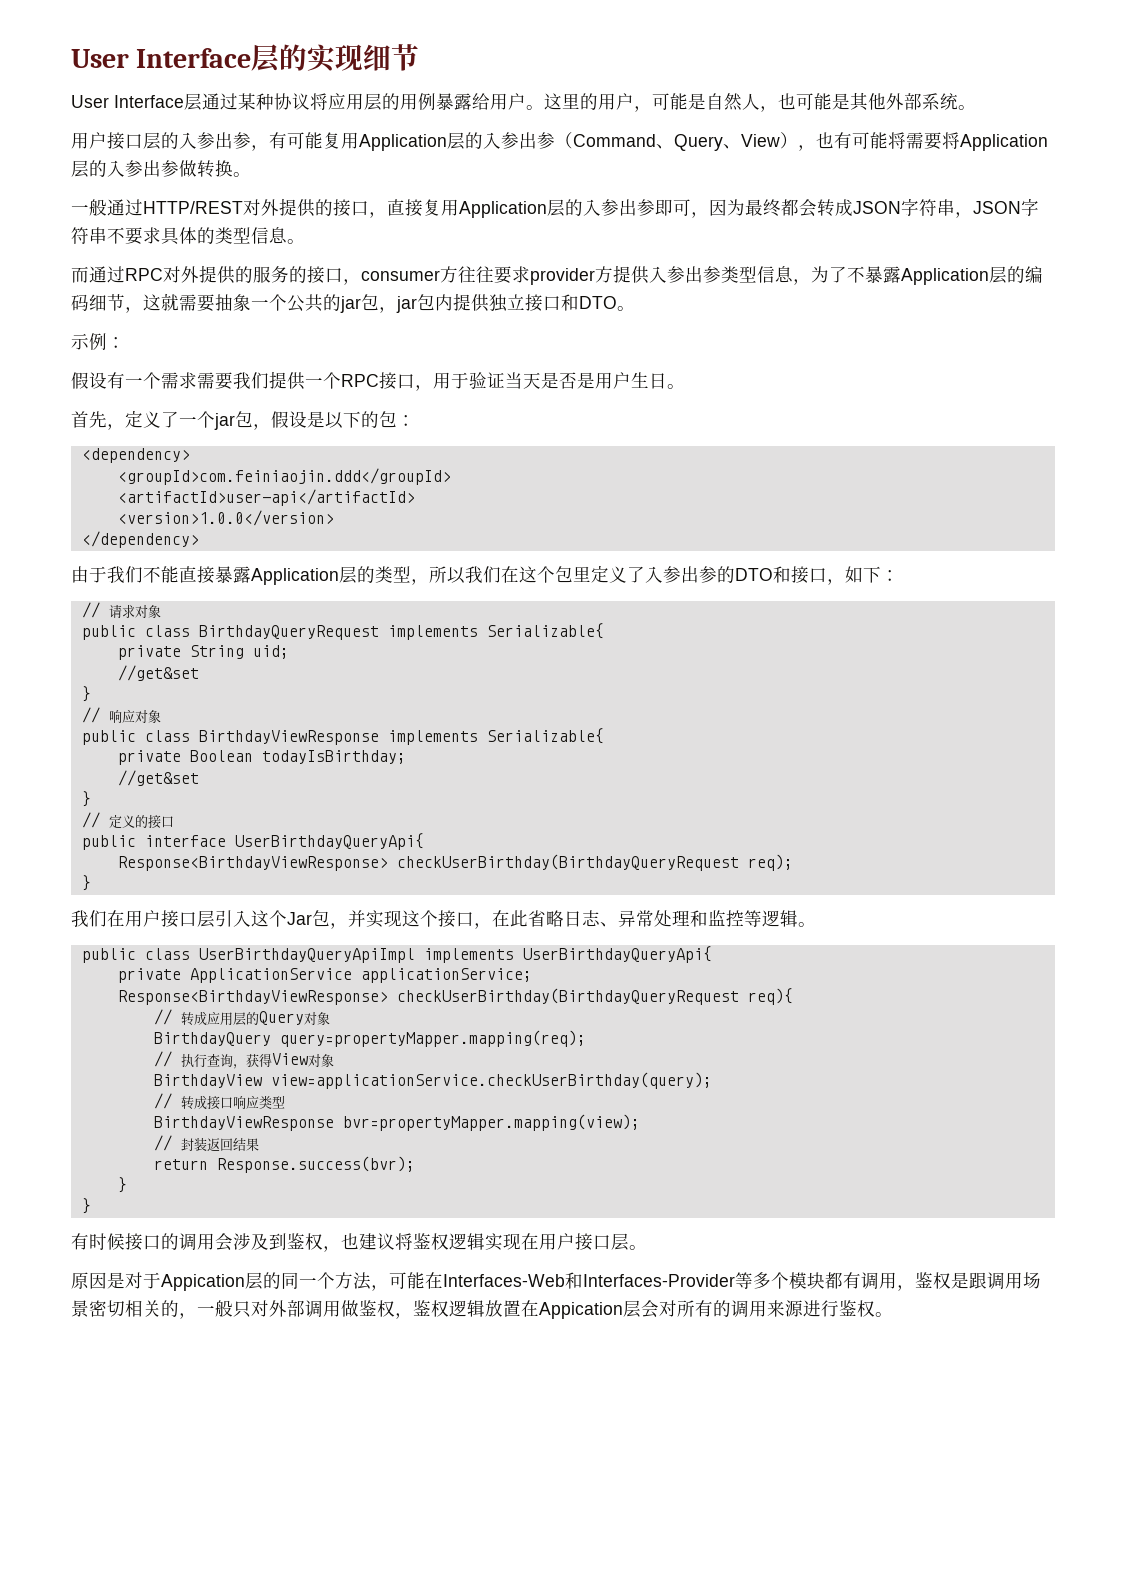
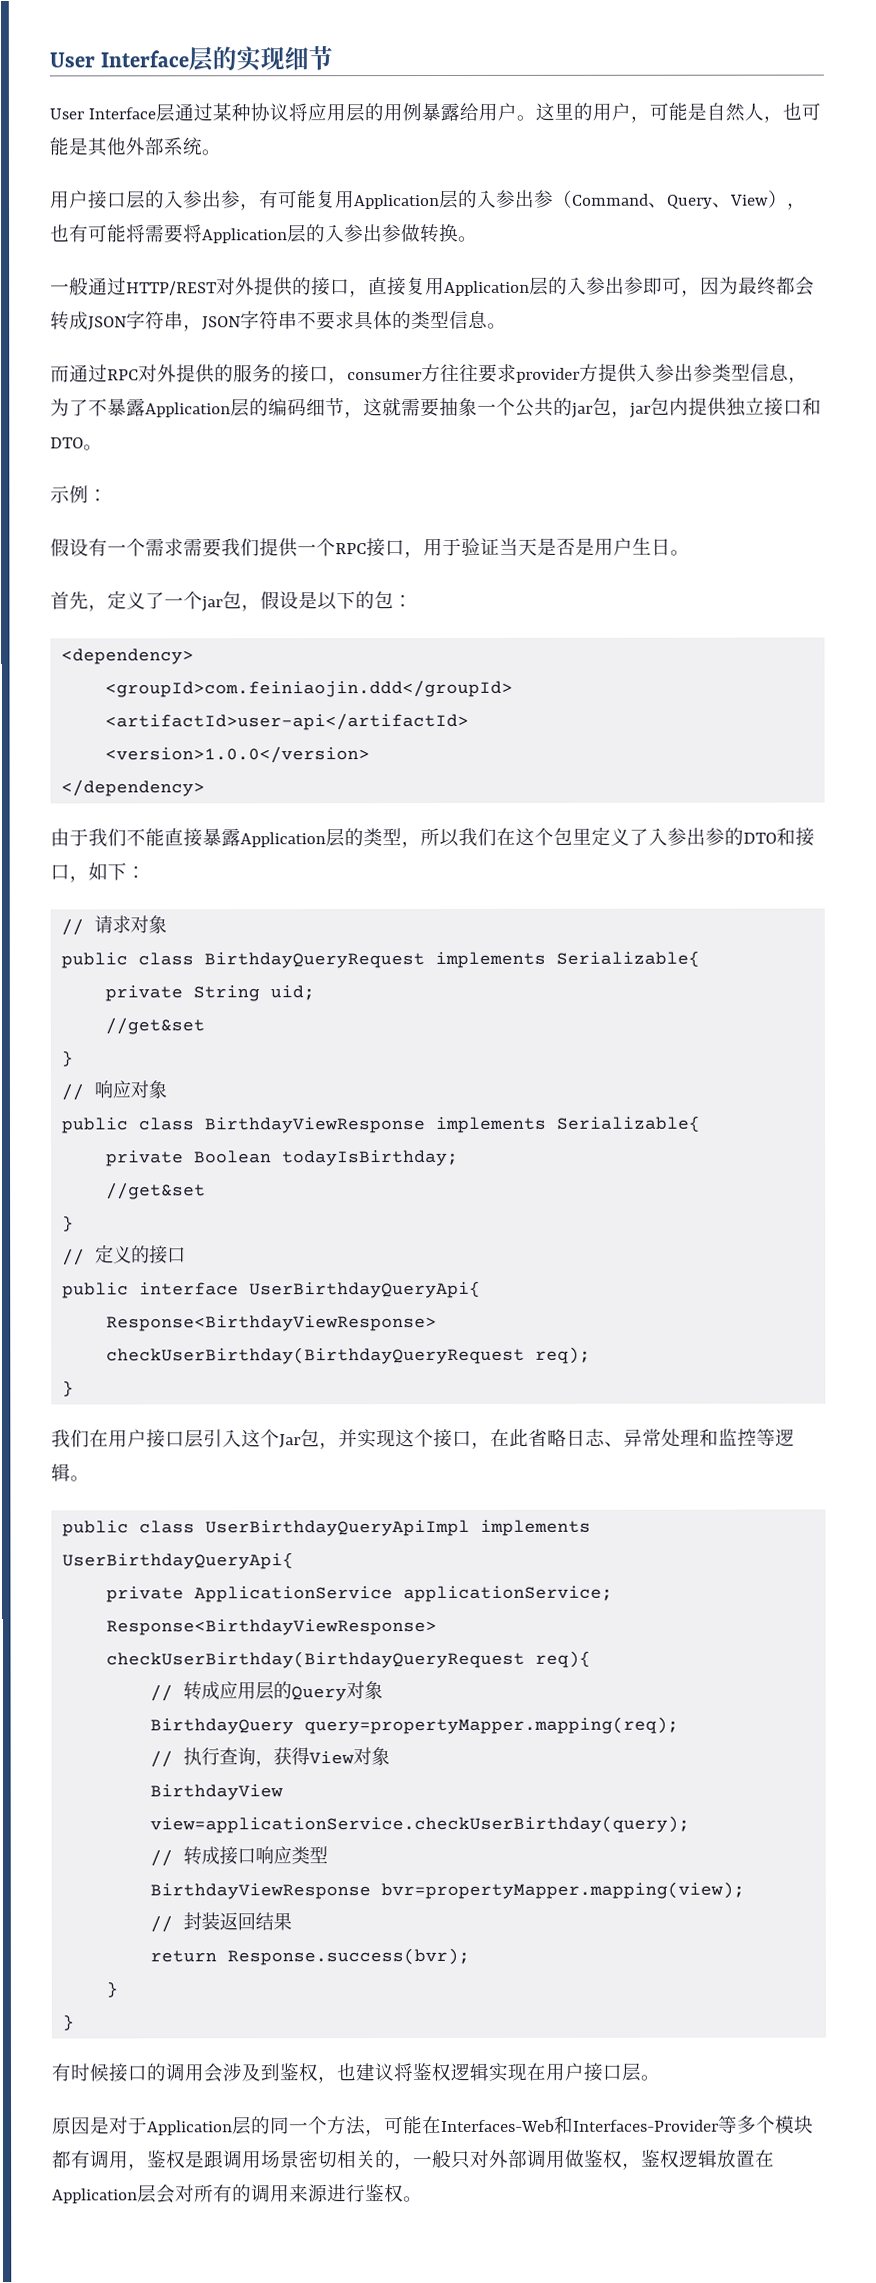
[161,1274,245,1291] Appication -> [147,2120,233,2136] Application
[539,1302,623,1319] Appication -> [52,2188,138,2204] Application

